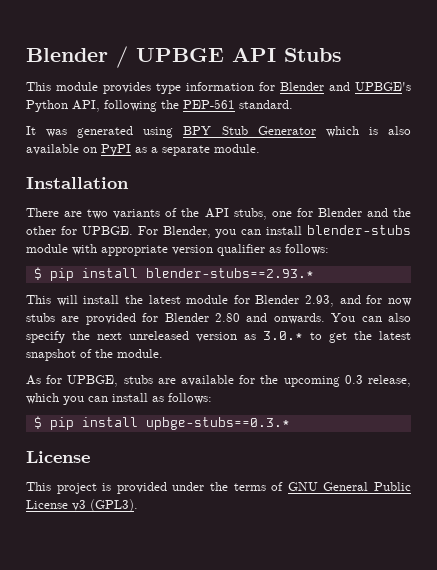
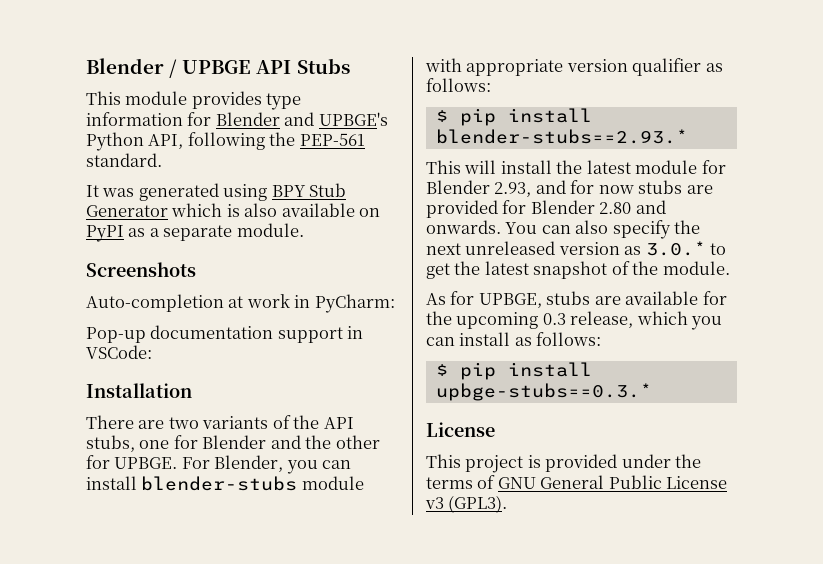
(260, 148) none -> [86,262,196,277] [86,294,395,313] [86,325,364,343] [86,345,152,359] // Screenshots // Auto-completion at work in PyCharm: // Pop-up documentation support in VSCode:

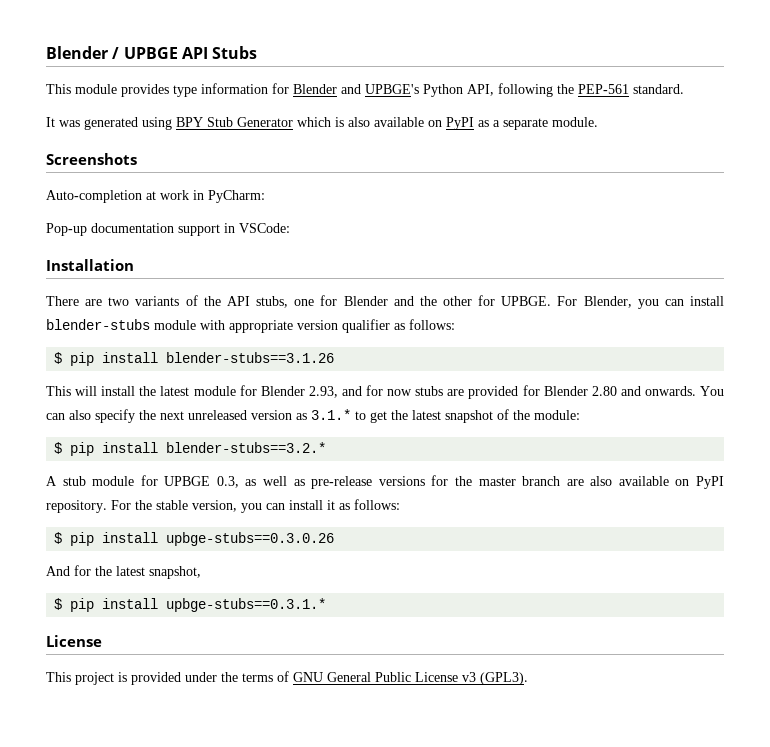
[435,129,688,144] blender-stubs==2.93.* -> [166,352,335,363] blender-stubs==3.1.26
[645,241,706,256] 3.0.* -> [311,409,351,420] 3.1.*
[662,261,730,275] [426,291,727,308] [426,311,723,330] [426,332,602,346] [435,362,592,380] [435,383,652,401] module. // As for UPBGE, stubs are available for the upcoming 0.3 release, which you can install as follows: // $ pip install upbge-stubs==0.3.* -> [534,410,580,420] [54,442,327,456] [46,475,724,489] [46,499,400,513] [54,532,335,546] [46,565,201,579] [54,598,327,612] module: // $ pip install blender-stubs==3.2.* // A stub module for UPBGE 0.3, as well as pre-release versions for the master branch are also available on PyPI repository. For the stable version, you can install it as follows: // $ pip install upbge-stubs==0.3.0.26 // And for the latest snapshot, // $ pip install upbge-stubs==0.3.1.*

